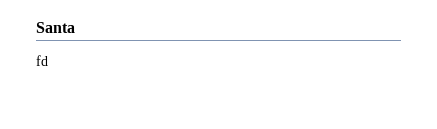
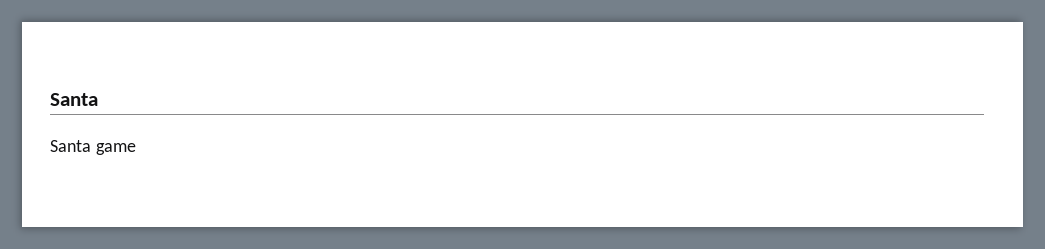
[36,55,48,66] fd -> [50,140,136,155] Santa game

